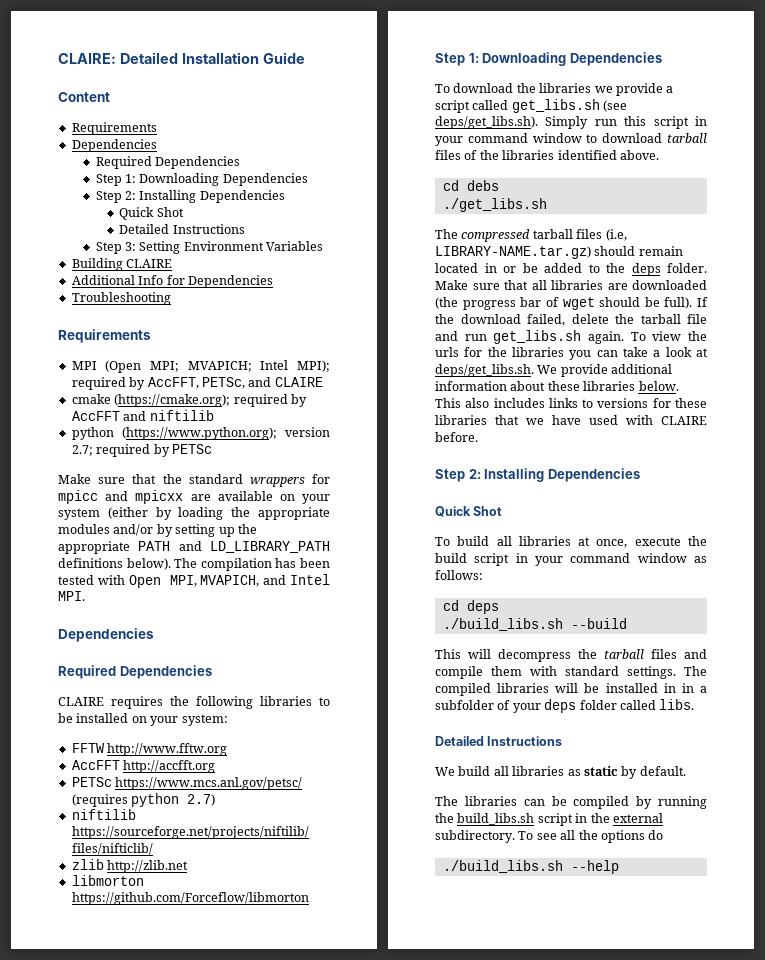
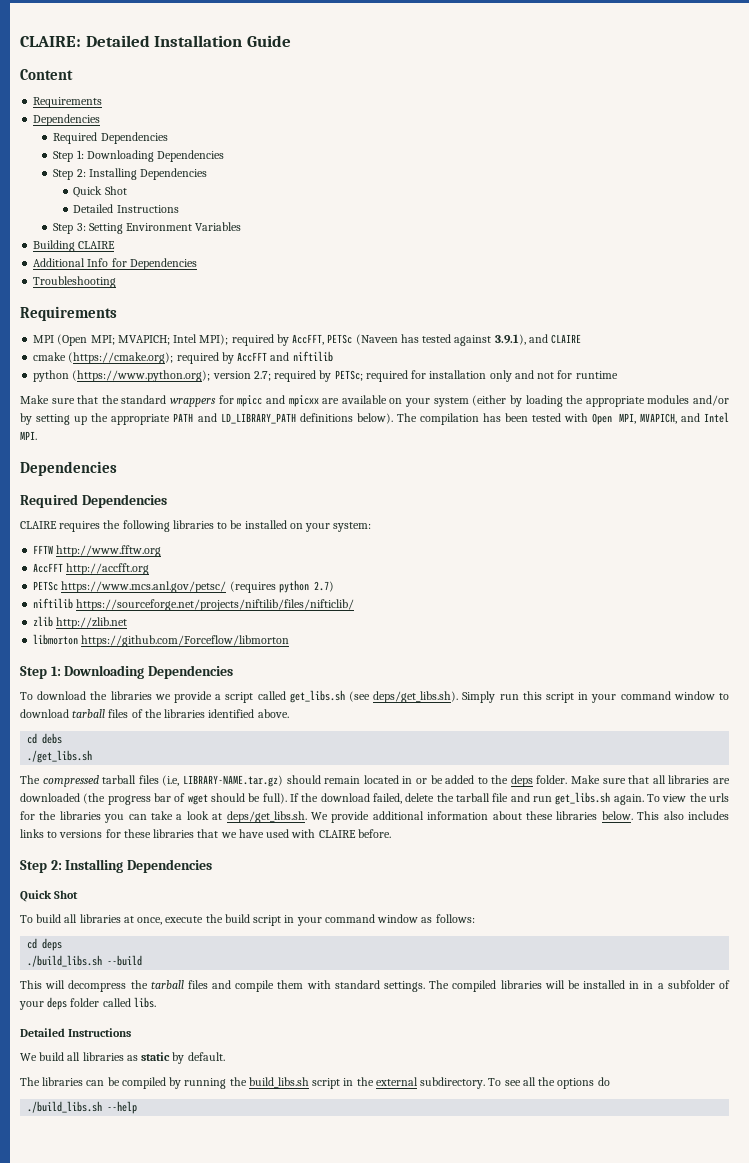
[201,377,245,389] PETSc, -> [327,334,526,346] PETSc (Naveen has tested against 3.9.1),
[171,444,212,454] PETSc -> [334,370,618,382] PETSc; required for installation only and not for runtime

